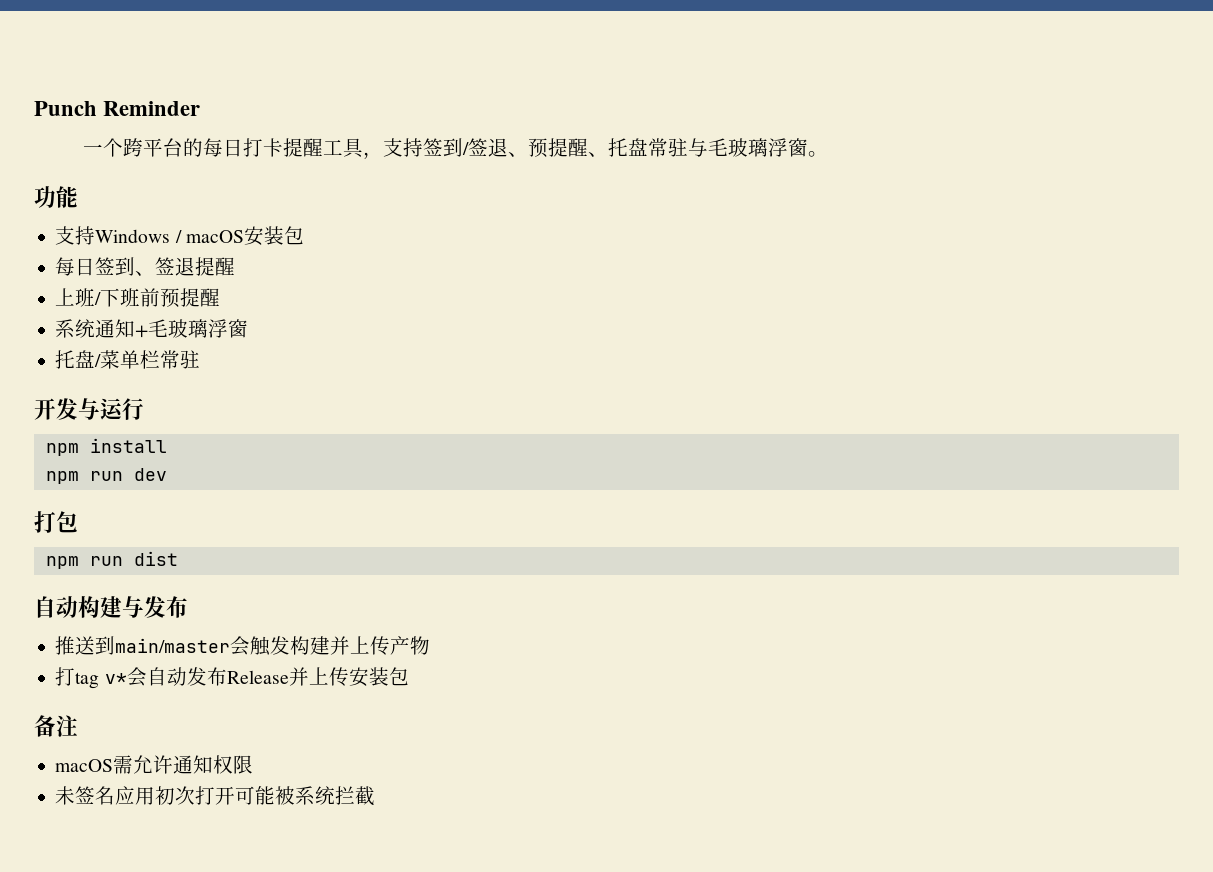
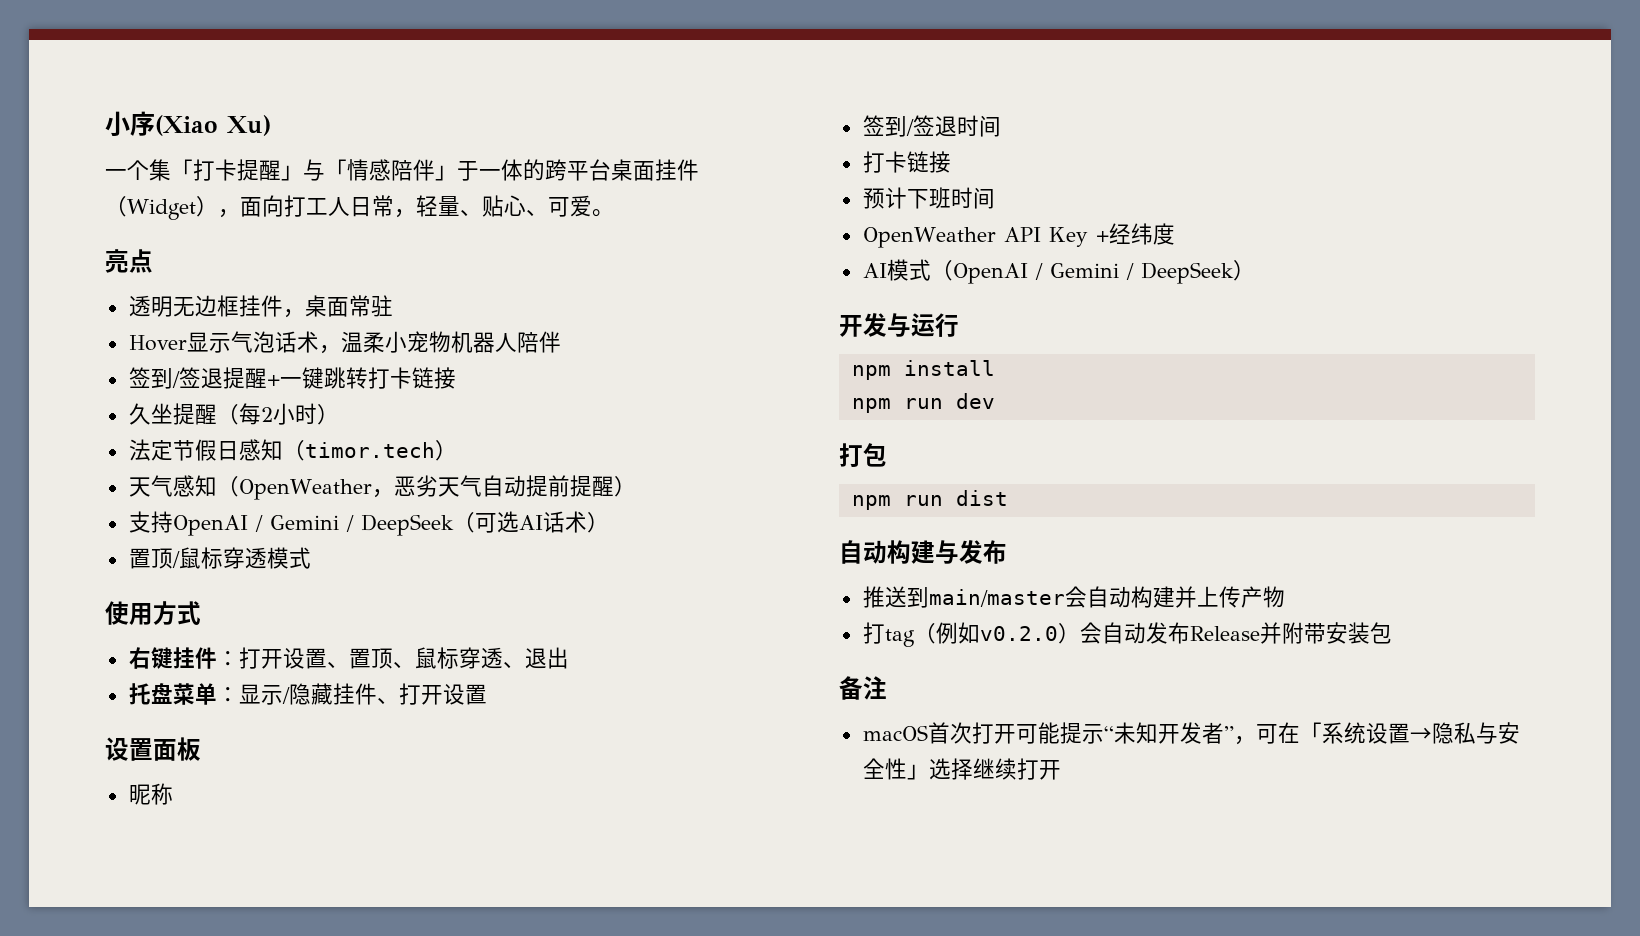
[34,101,201,116] [83,138,829,159] [34,186,78,208] [55,226,304,246] [55,257,236,276] [55,288,221,308] [55,319,249,338] [55,350,201,369] Punch Reminder // 一个跨平台的每日打卡提醒工具，支持签到/签退、预提醒、托盘常驻与毛玻璃浮窗。 // 功能 // 支持Windows / macOS安装包 // 每日签到、签退提醒 // 上班/下班前预提醒 // 系统通知+毛玻璃浮窗 // 托盘/菜单栏常驻 -> [105,111,271,137] [105,159,699,181] [105,195,614,220] [105,249,153,273] [128,295,393,318] [128,331,561,354] [128,367,456,389] [128,403,339,425] [128,439,457,461] [128,475,636,500] [128,511,609,536] [128,547,311,569] [105,601,201,625] [128,647,569,669] [128,683,487,705] [105,737,201,761] [128,783,173,805] [862,115,1001,137] [862,151,951,173] [862,187,995,209] [862,223,1175,248] [862,259,1255,284] 小序(Xiao Xu) // 一个集「打卡提醒」与「情感陪伴」于一体的跨平台桌面挂件（Widget），面向打工人日常，轻量、贴心、可爱。 // 亮点 // 透明无边框挂件，桌面常驻 // Hover显示气泡话术，温柔小宠物机器人陪伴 // 签到/签退提醒+一键跳转打卡链接 // 久坐提醒（每2小时） // 法定节假日感知（timor.tech） // 天气感知（OpenWeather，恶劣天气自动提前提醒） // 支持OpenAI / Gemini / DeepSeek（可选AI话术） // 置顶/鼠标穿透模式 // 使用方式 // 右键挂件：打开设置、置顶、鼠标穿透、退出 // 托盘菜单：显示/隐藏挂件、打开设置 // 设置面板 // 昵称 // 签到/签退时间 // 打卡链接 // 预计下班时间 // OpenWeather API Key +经纬度 // AI模式（OpenAI / Gemini / DeepSeek）
[250,636,291,656] 触发 -> [1086,586,1131,608] 自动
[104,673,127,684] v* -> [913,622,1080,644] （例如v0.2.0）
[308,667,349,686] 上传 -> [1281,622,1326,644] 附带
[113,755,254,774] [55,786,376,806] 需允许通知权限 // 未签名应用初次打开可能被系统拦截 -> [927,722,1520,745] [862,758,1061,780] 首次打开可能提示“未知开发者”，可在「系统设置→隐私与安全性」选择继续打开

